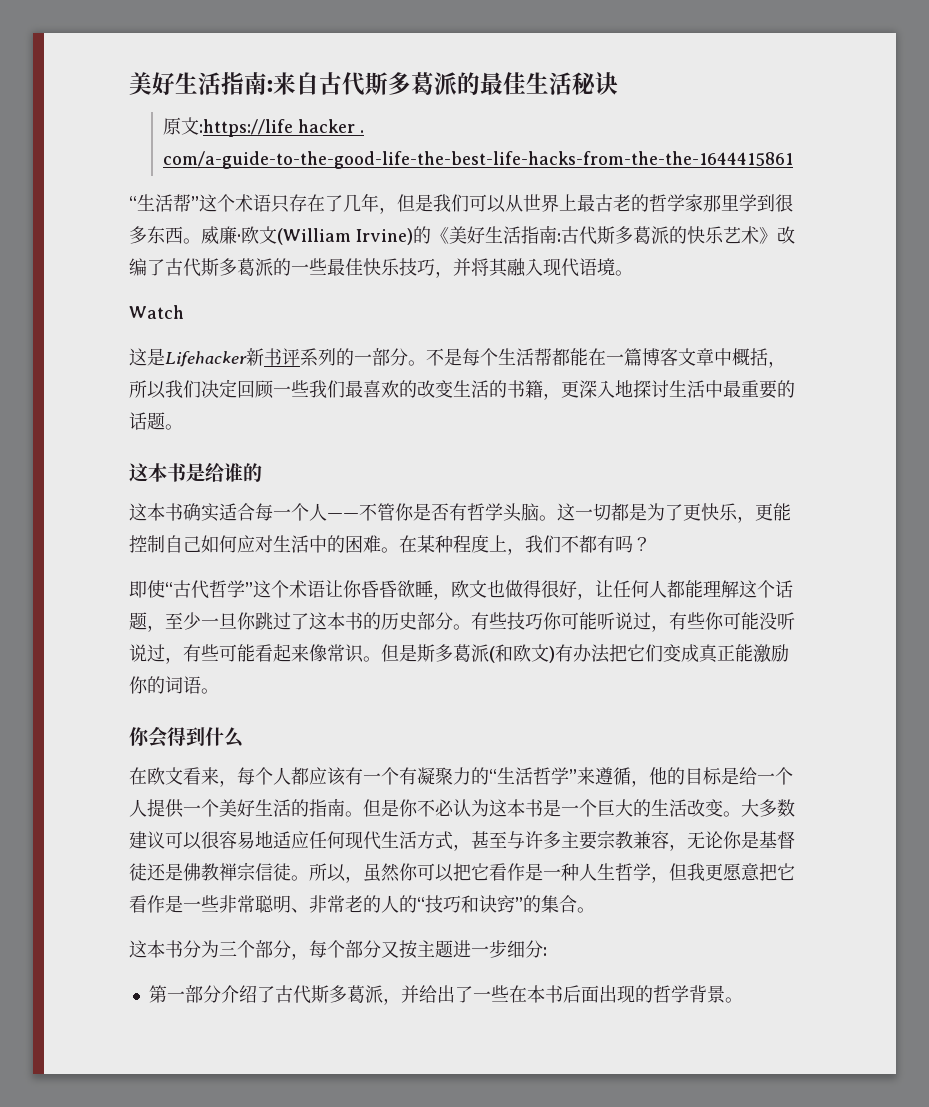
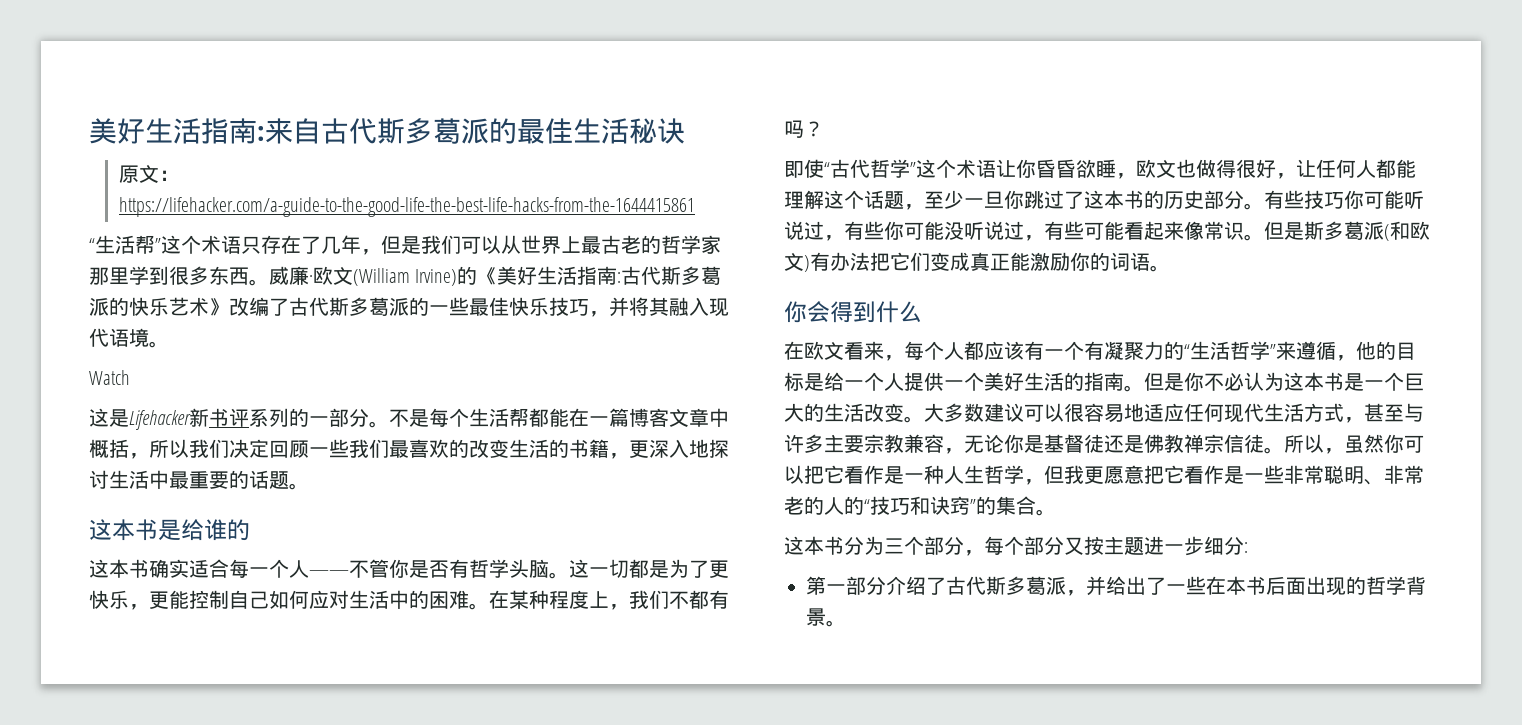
[199,119,365,137] [163,151,794,169] :https://life hacker . com/a-guide-to-the-good-life-the-best-life-hacks-from-the-the-1644415861 -> [159,170,180,181] [119,197,696,217] ：https://lifehacker.com/a-guide-to-the-good-life-the-best-life-hacks-from-the-1644415861

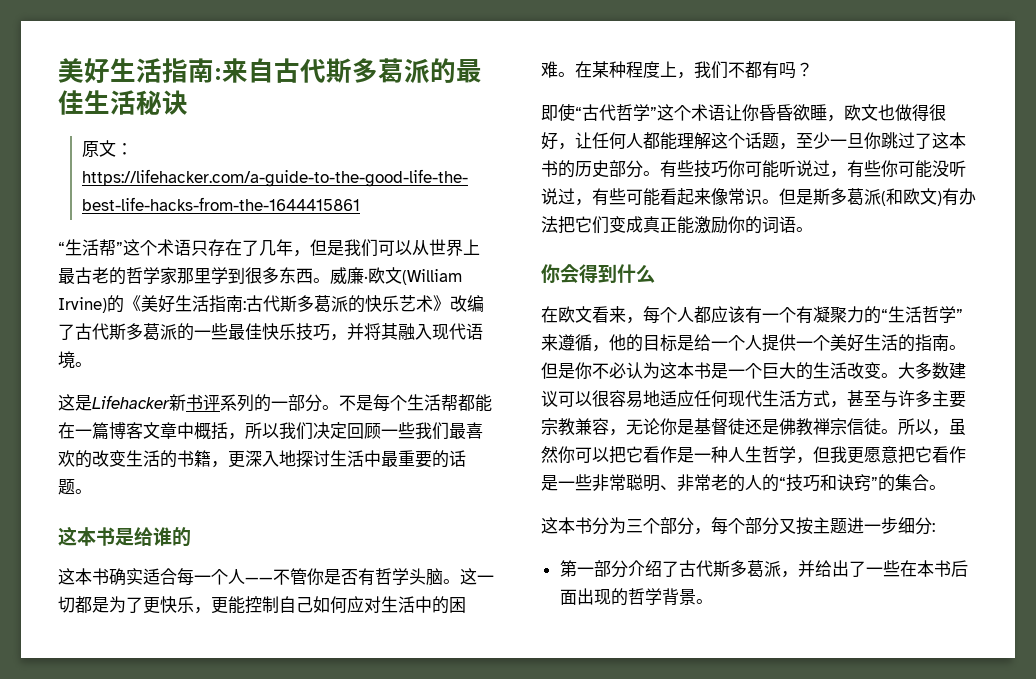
[89,370,130,385] // Watch -> (92, 364) none

